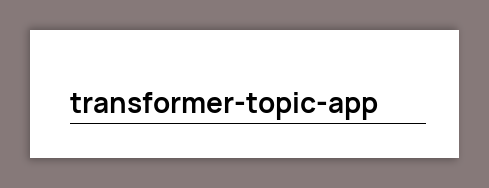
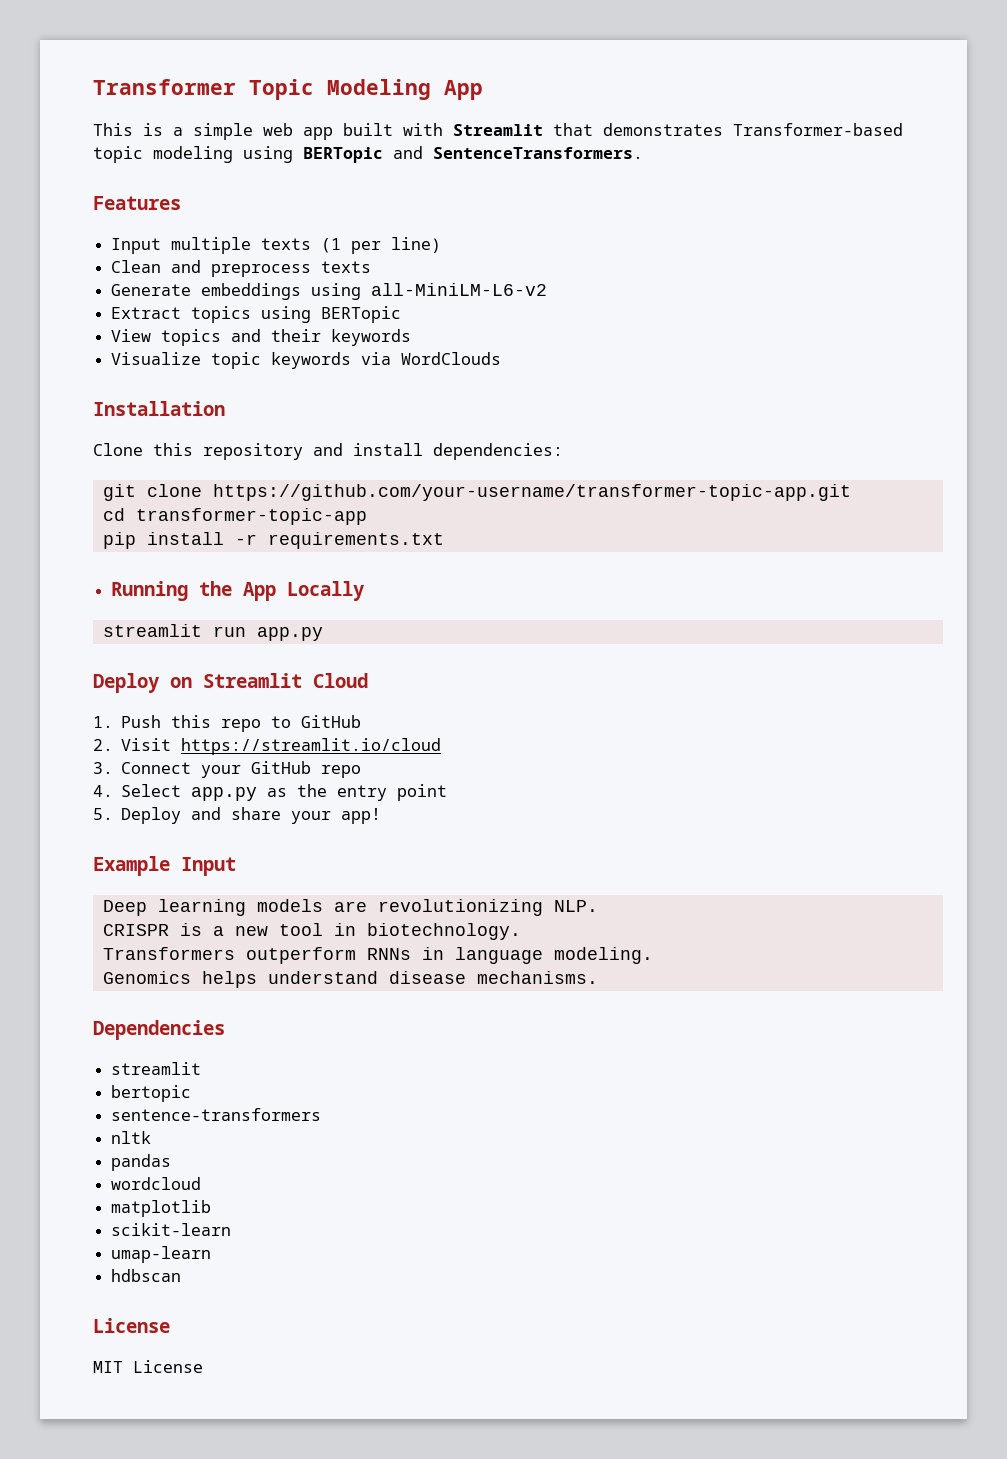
[70,92,378,120] transformer-topic-app -> [93,79,483,100] [93,123,903,140] [93,146,643,163] [93,196,181,210] [111,237,442,254] [111,260,372,277] [111,283,548,300] [111,306,402,323] [111,329,412,346] [111,352,502,369] [93,401,225,416] [93,443,563,460] [102,484,851,501] [102,508,367,525] [102,532,444,549] [111,581,366,601] [102,624,323,641] [93,673,368,693] [93,715,362,732] [93,738,442,755] [93,761,362,778] [93,784,448,801] [93,807,382,824] [93,856,236,876] [102,899,598,916] [102,923,521,940] [102,947,653,964] [102,971,598,988] [93,1020,225,1040] [111,1062,202,1075] [111,1085,192,1102] [111,1108,322,1121] [111,1131,152,1144] [111,1154,172,1171] [111,1177,202,1190] [111,1200,212,1217] [111,1223,232,1236] [111,1246,212,1263] [111,1269,182,1282] [93,1318,170,1333] [93,1360,203,1373] Transformer Topic Modeling App // This is a simple web app built with Streamlit that demonstrates Transformer-based topic modeling using BERTopic and SentenceTransformers. // Features // Input multiple texts (1 per line) // Clean and preprocess texts // Generate embeddings using all-MiniLM-L6-v2 // Extract topics using BERTopic // View topics and their keywords // Visualize topic keywords via WordClouds // Installation // Clone this repository and install dependencies: // git clone https://github.com/your-username/transformer-topic-app.git // cd transformer-topic-app // pip install -r requirements.txt // Running the App Locally // streamlit run app.py // Deploy on Streamlit Cloud // 1. Push this repo to GitHub // 2. Visit https://streamlit.io/cloud // 3. Connect your GitHub repo // 4. Select app.py as the entry point // 5. Deploy and share your app! // Example Input // Deep learning models are revolutionizing NLP. // CRISPR is a new tool in biotechnology. // Transformers outperform RNNs in language modeling. // Genomics helps understand disease mechanisms. // Dependencies // streamlit // bertopic // sentence-transformers // nltk // pandas // wordcloud // matplotlib // scikit-learn // umap-learn // hdbscan // License // MIT License

